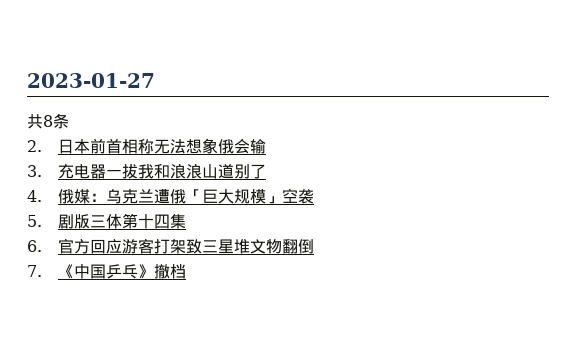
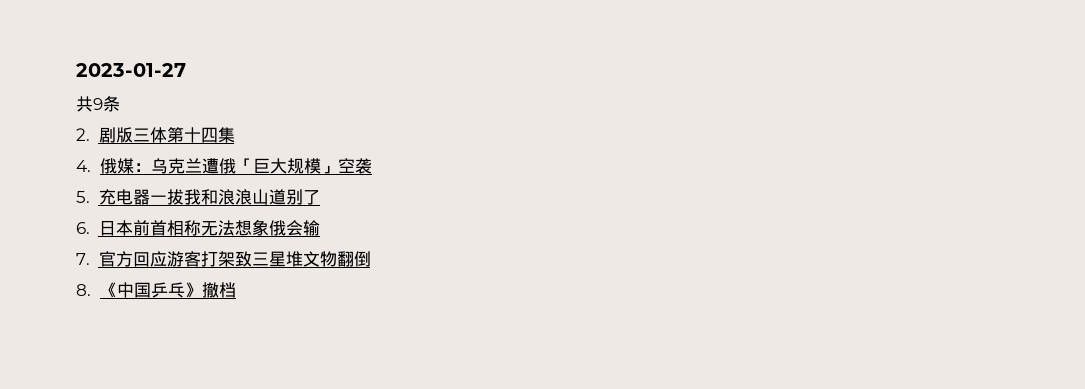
[43,115,53,127] 8 -> [93,98,103,110] 9
[57,138,266,154] [27,163,266,179] 日本前首相称无法想象俄会输 // 3.充电器一拔我和浪浪山道别了 -> [98,127,235,143] 剧版三体第十四集
[57,213,186,229] [27,240,42,252] 剧版三体第十四集 // 6. -> [98,189,320,205] [76,219,320,236] [76,253,90,265] 充电器一拔我和浪浪山道别了 // 6.日本前首相称无法想象俄会输 // 7.
[27,265,42,277] 7. -> [76,284,91,296] 8.

